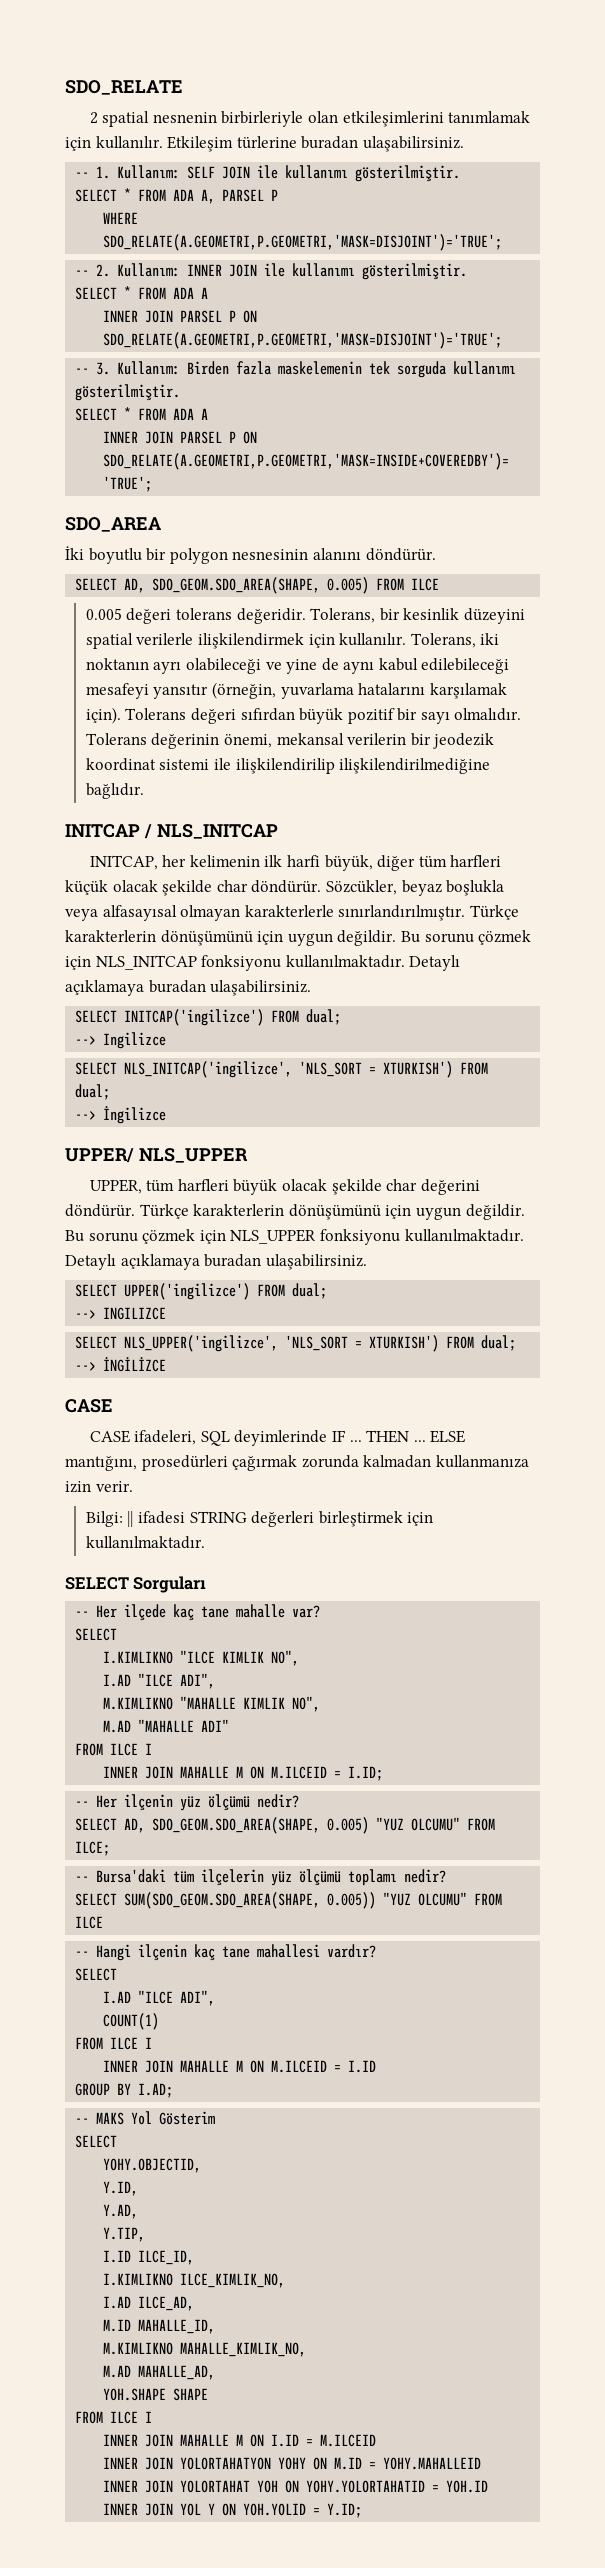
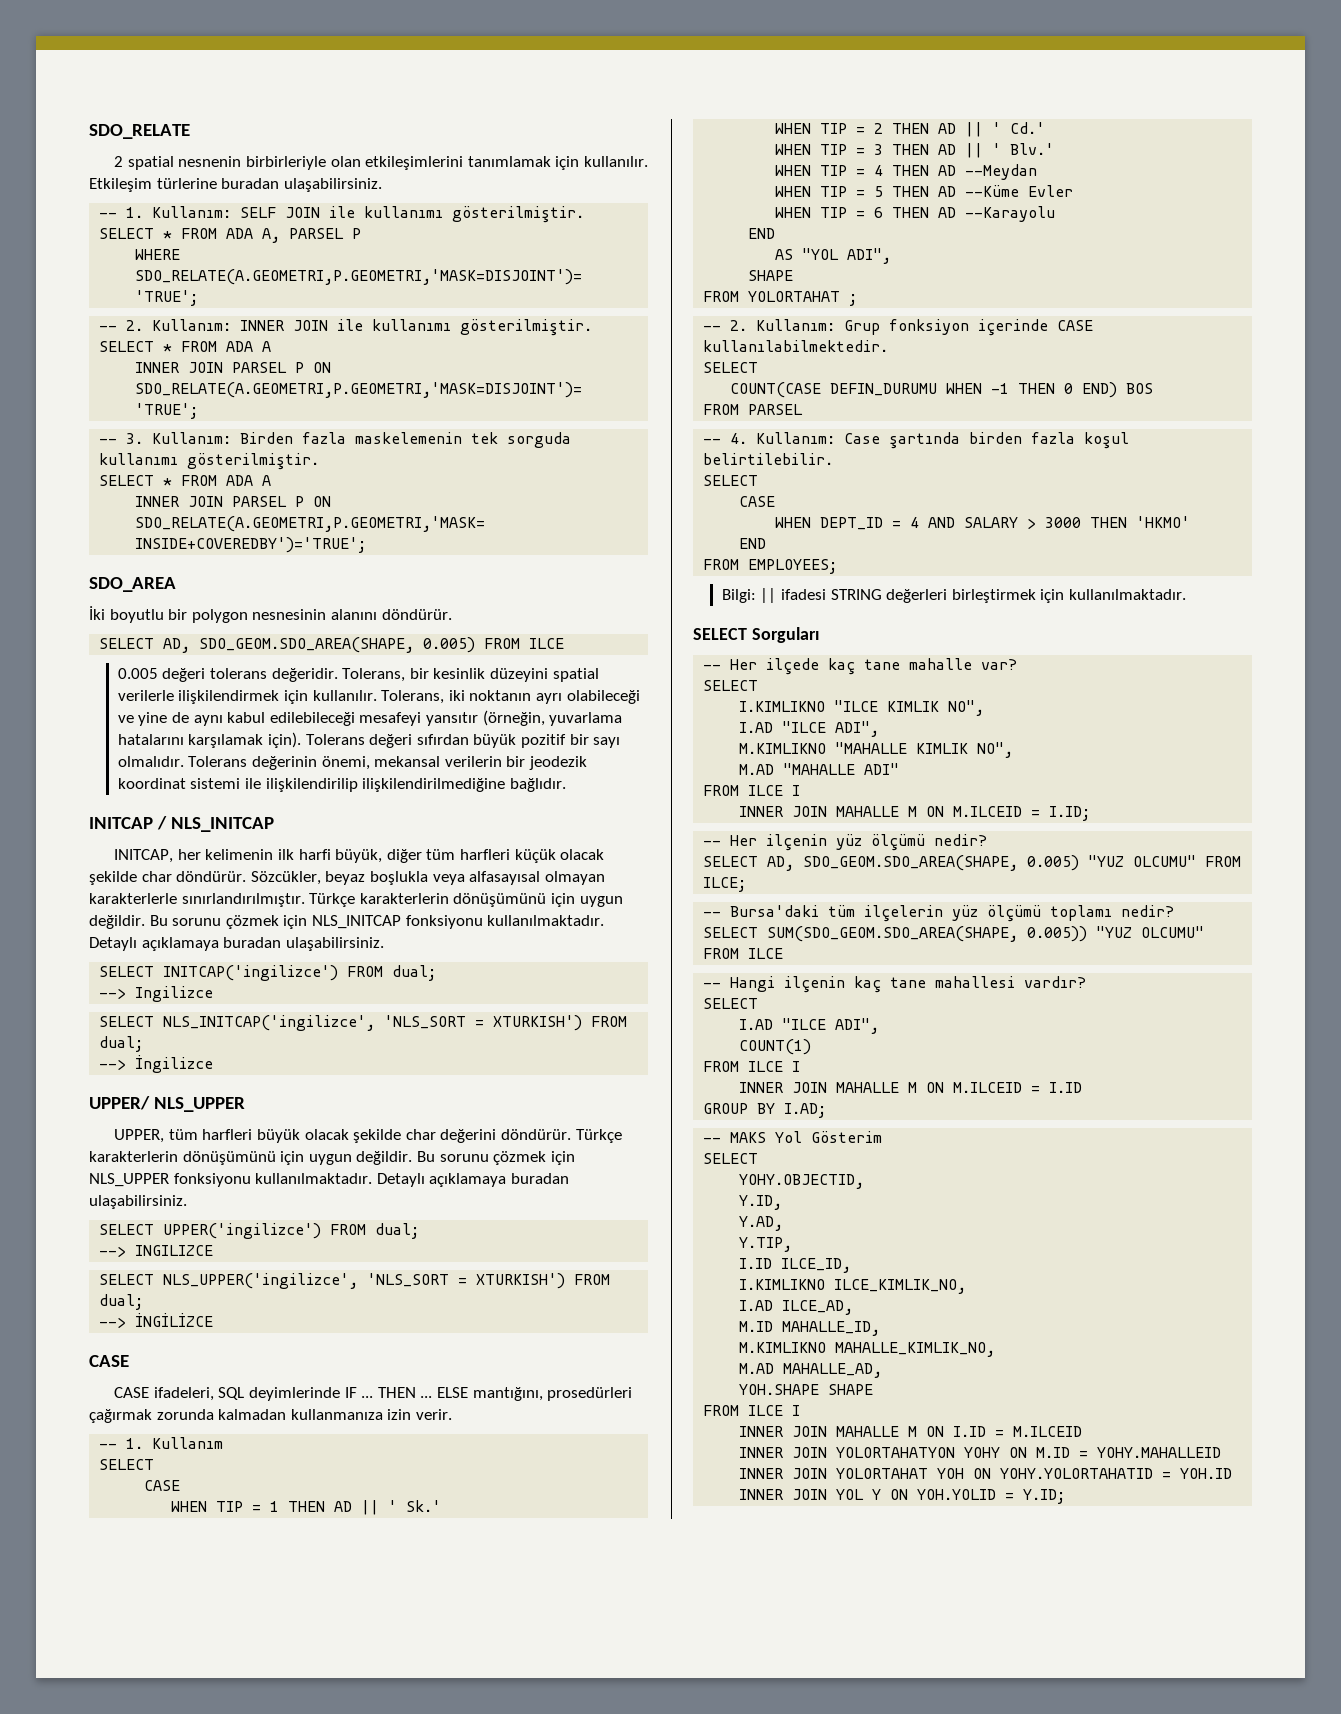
(133, 1486) none -> [99,1437,224,1449] [99,1459,155,1470] [144,1480,181,1491] [171,1500,442,1515] [775,122,1046,137] [775,143,1055,158] [775,164,1038,180] [775,185,1074,197] [775,206,1056,222] [748,228,776,239] [775,248,892,264] [748,270,794,281] [703,291,858,306] [703,319,1094,336] [703,340,889,352] [703,362,759,373] [730,382,1154,398] [703,404,804,415] [703,432,1130,449] [703,453,834,465] [703,475,759,486] [739,496,776,507] [775,516,1191,530] [739,538,767,549] [703,559,838,574] // -- 1. Kullanım // SELECT // CASE // WHEN TIP = 1 THEN AD || ' Sk.' // WHEN TIP = 2 THEN AD || ' Cd.' // WHEN TIP = 3 THEN AD || ' Blv.' // WHEN TIP = 4 THEN AD --Meydan // WHEN TIP = 5 THEN AD --Küme Evler // WHEN TIP = 6 THEN AD --Karayolu // END // AS "YOL ADI", // SHAPE // FROM YOLORTAHAT ; // -- 2. Kullanım: Grup fonksiyon içerinde CASE kullanılabilmektedir. // SELECT // COUNT(CASE DEFIN_DURUMU WHEN -1 THEN 0 END) BOS // FROM PARSEL // -- 4. Kullanım: Case şartında birden fazla koşul belirtilebilir. // SELECT // CASE // WHEN DEPT_ID = 4 AND SALARY > 3000 THEN 'HKMO' // END // FROM EMPLOYEES;

